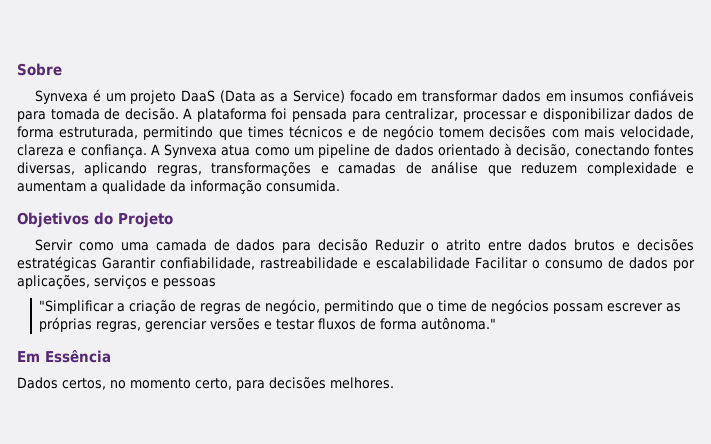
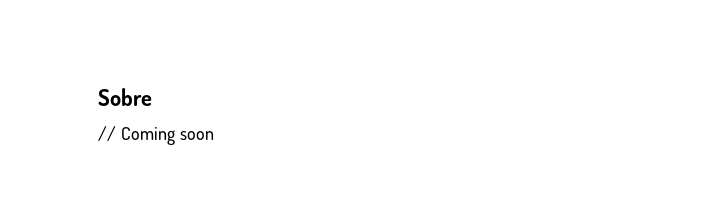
[35,89,695,104] [17,108,694,122] [17,125,695,140] [17,143,694,158] [17,161,694,176] [17,180,340,194] [17,212,173,228] [35,239,694,253] [17,256,696,271] [17,275,216,289] [39,299,682,314] [39,317,497,332] [17,350,111,363] [17,377,394,391] Synvexa é um projeto DaaS (Data as a Service) focado em transformar dados em insumos confiáveis para tomada de decisão. A plataforma foi pensada para centralizar, processar e disponibilizar dados de forma estruturada, permitindo que times técnicos e de negócio tomem decisões com mais velocidade, clareza e confiança. A Synvexa atua como um pipeline de dados orientado à decisão, conectando fontes diversas, aplicando regras, transformações e camadas de análise que reduzem complexidade e aumentam a qualidade da informação consumida. // Objetivos do Projeto // Servir como uma camada de dados para decisão Reduzir o atrito entre dados brutos e decisões estratégicas Garantir confiabilidade, rastreabilidade e escalabilidade Facilitar o consumo de dados por aplicações, serviços e pessoas // "Simplificar a criação de regras de negócio, permitindo que o time de negócios possam escrever as próprias regras, gerenciar versões e testar fluxos de forma autônoma." // Em Essência // Dados certos, no momento certo, para decisões melhores. -> [98,126,214,145] // Coming soon

